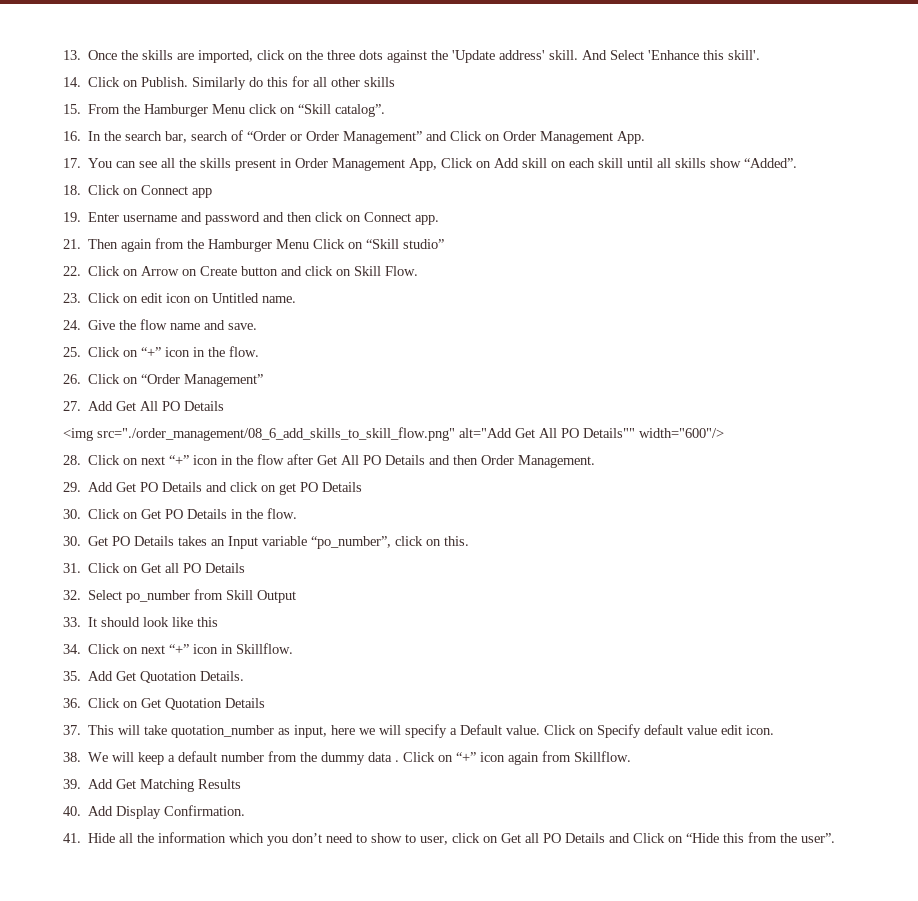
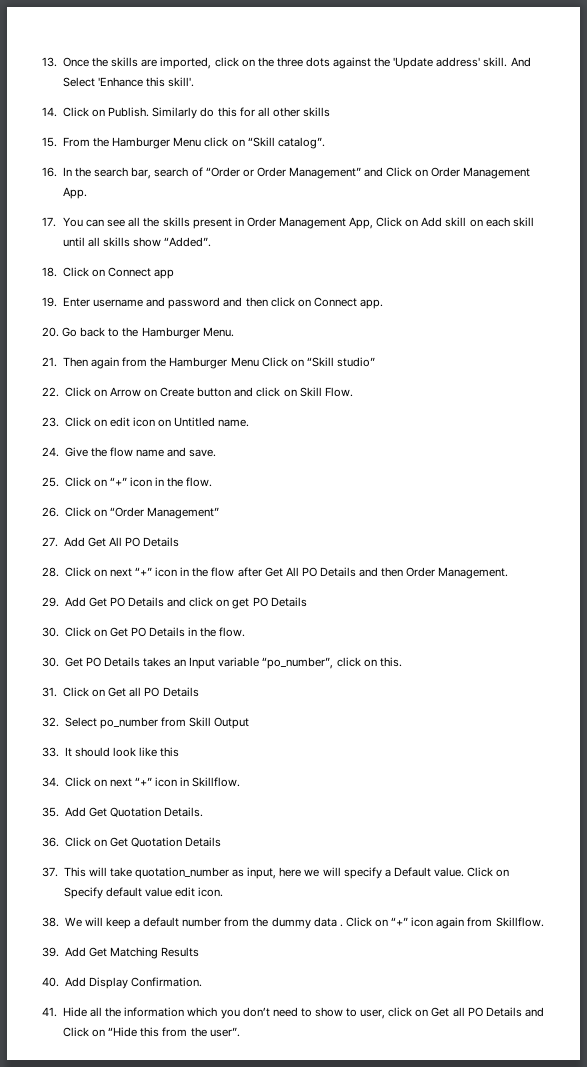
(440, 220) none -> [42,327,234,339] // 20. Go back to the Hamburger Menu.
[63,427,724,441] // <img src="./order_management/08_6_add_skills_to_skill_flow.png" alt="Add Get All PO Details"" width="600"/> -> (180, 542) none

